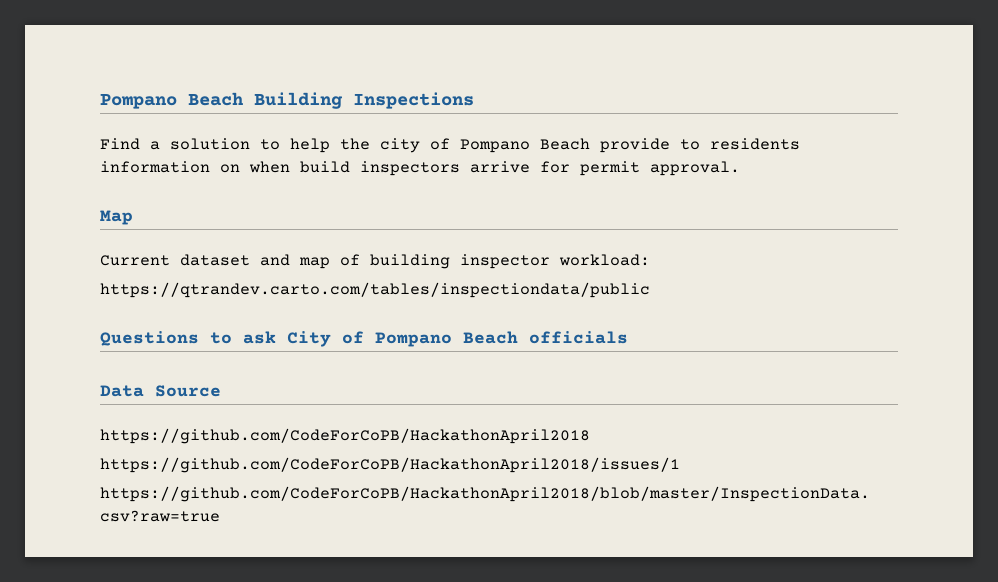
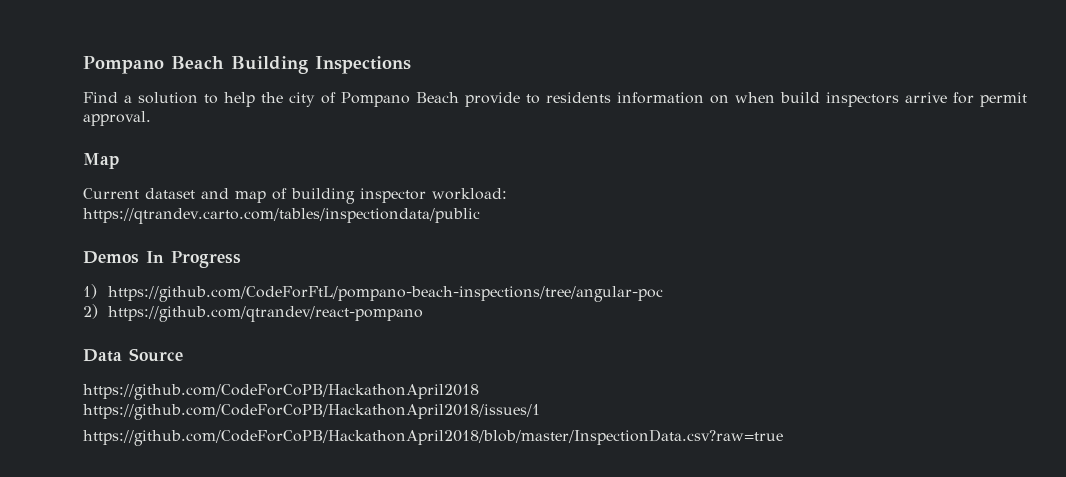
[100,331,628,347] Questions to ask City of Pompano Beach officials -> [83,251,241,268] [83,284,664,302] [83,304,424,322] Demos In Progress // 1) https://github.com/CodeForFtL/pompano-beach-inspections/tree/angular-poc // 2) https://github.com/qtrandev/react-pompano

